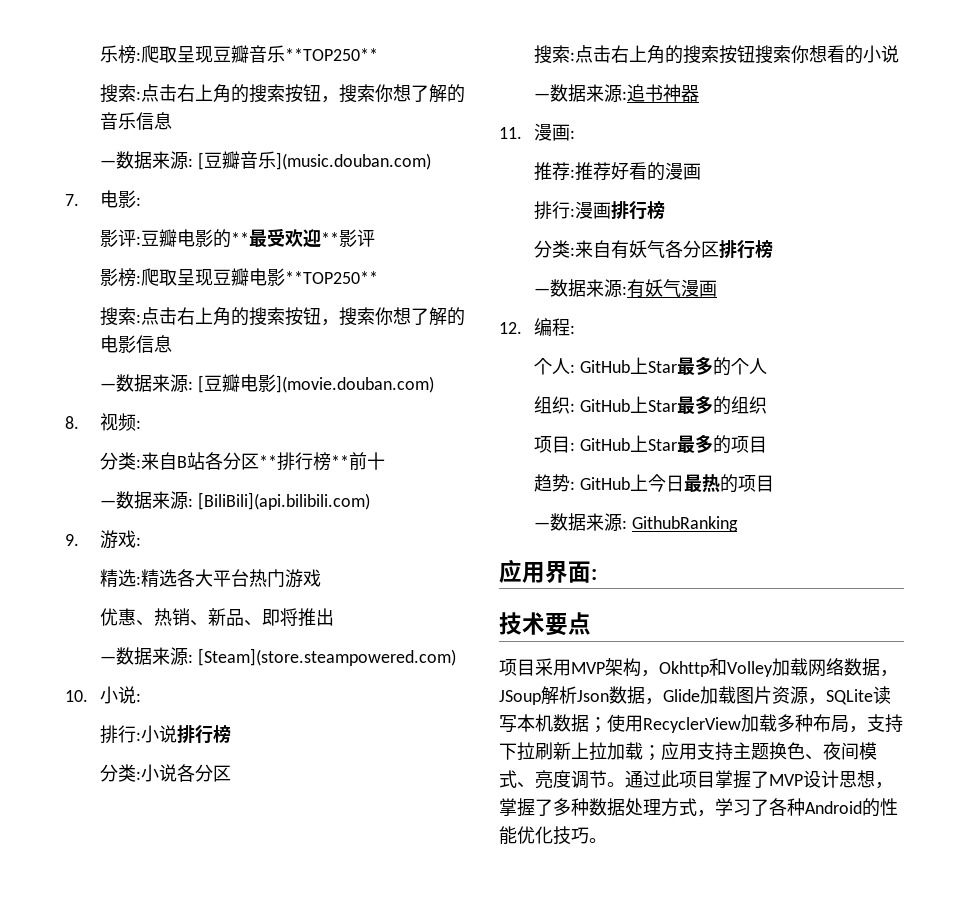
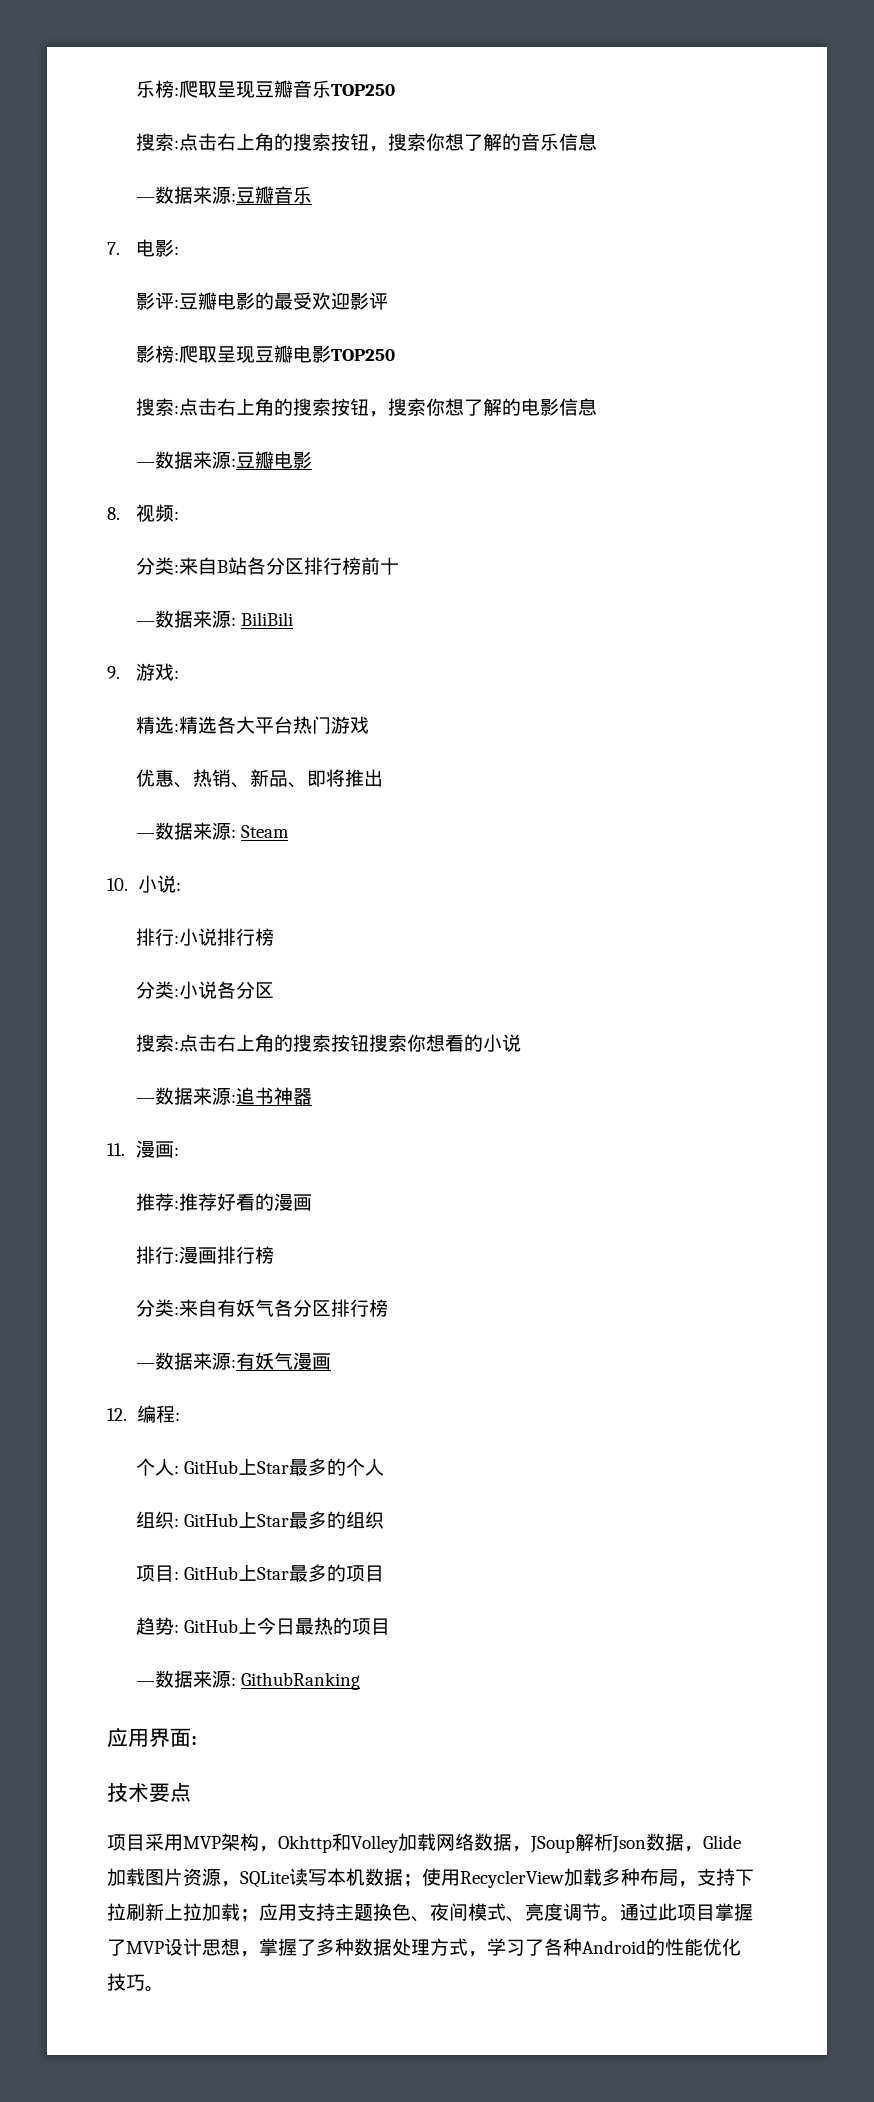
[285,48,379,61] **TOP250** -> [330,84,395,96] TOP250
[197,151,431,170] [豆瓣音乐](music.douban.com) -> [235,186,312,204] 豆瓣音乐
[231,232,250,245] ** -> (274, 301) none
[321,232,340,245] ** -> (350, 301) none
[285,271,379,284] **TOP250** -> [330,349,395,361] TOP250
[197,374,434,393] [豆瓣电影](movie.douban.com) -> [235,451,312,469] 豆瓣电影
[259,452,350,471] **排行榜** -> [303,557,361,575] 排行榜
[197,492,370,510] [BiliBili](api.bilibili.com) -> [240,612,293,626] BiliBili
[197,648,456,666] [Steam](store.steampowered.com) -> [240,825,289,838] Steam

